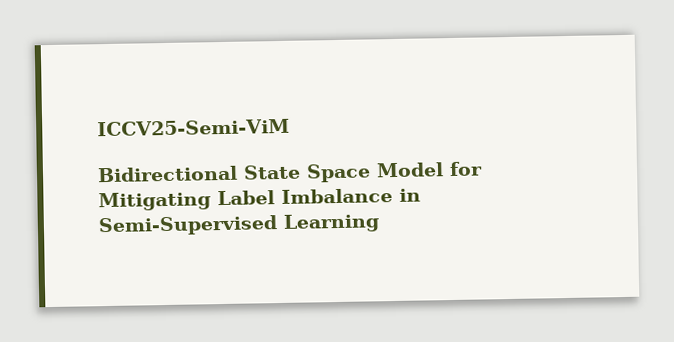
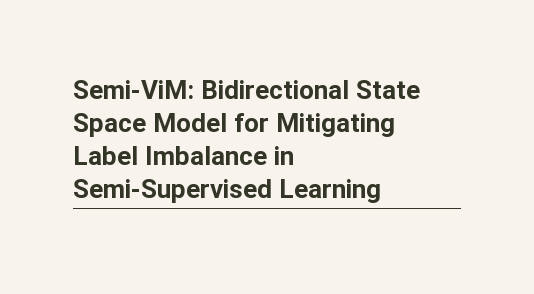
[97,118,290,137] ICCV25-Semi-ViM // -> [73,80,194,99] Semi-ViM:

